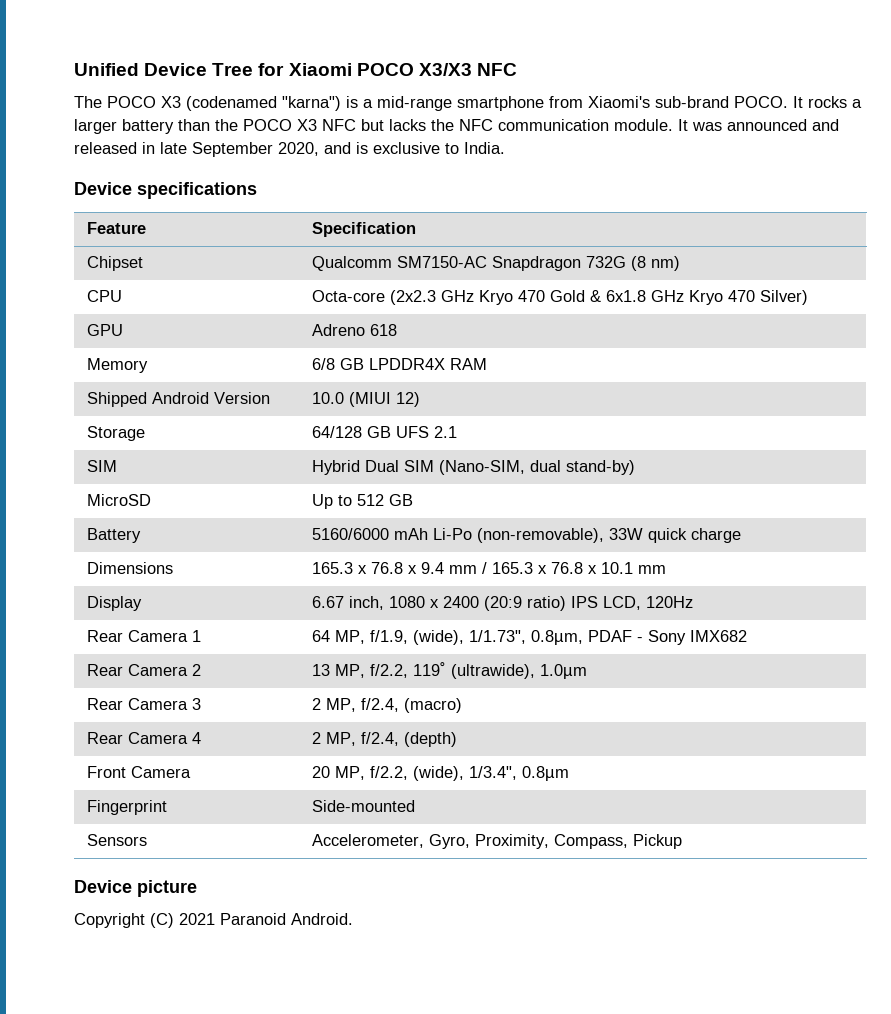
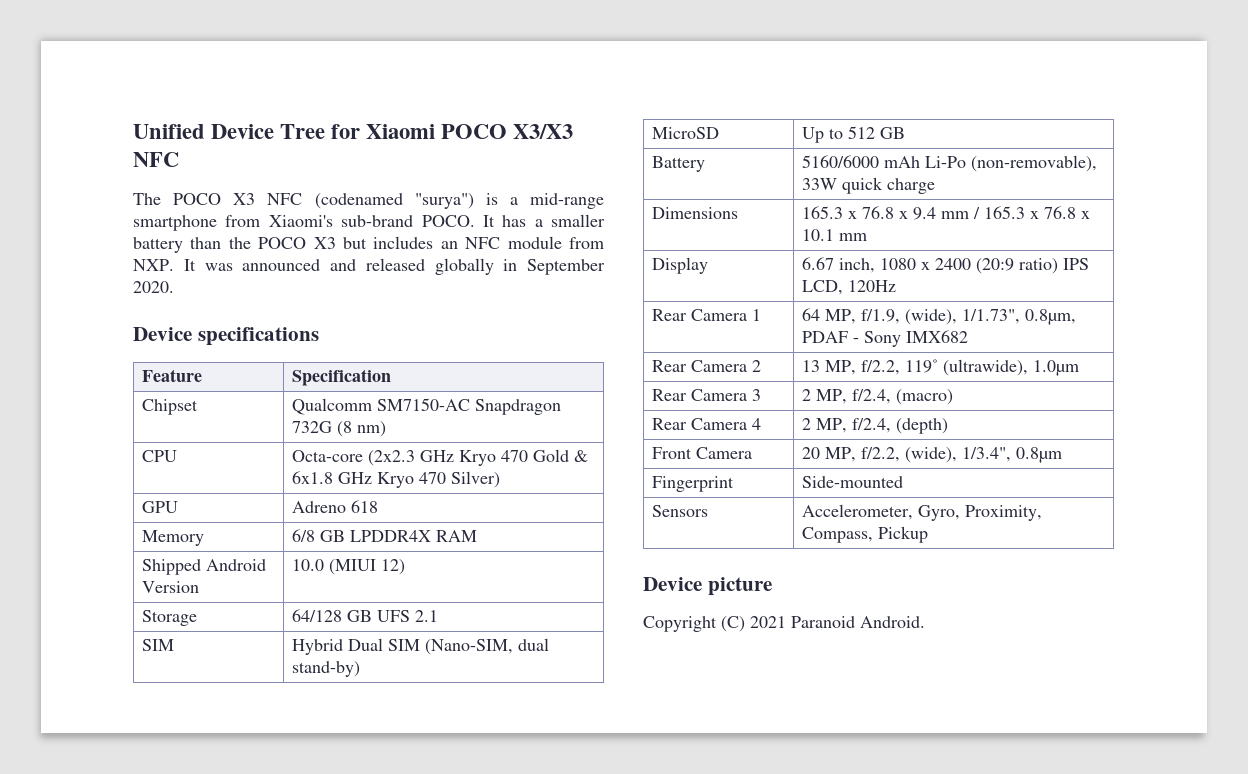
[186,96,341,111] (codenamed "karna") -> [267,193,474,209] NFC (codenamed "surya")
[808,96,862,108] [74,119,117,134] rocks a larger -> [502,214,605,227] has a smaller
[322,119,673,131] NFC but lacks the NFC communication module. -> [343,236,604,249] [133,259,174,271] but includes an NFC module from NXP.
[142,142,505,157] in late September 2020, and is exclusive to India. -> [434,258,605,275] [133,281,174,293] globally in September 2020.

